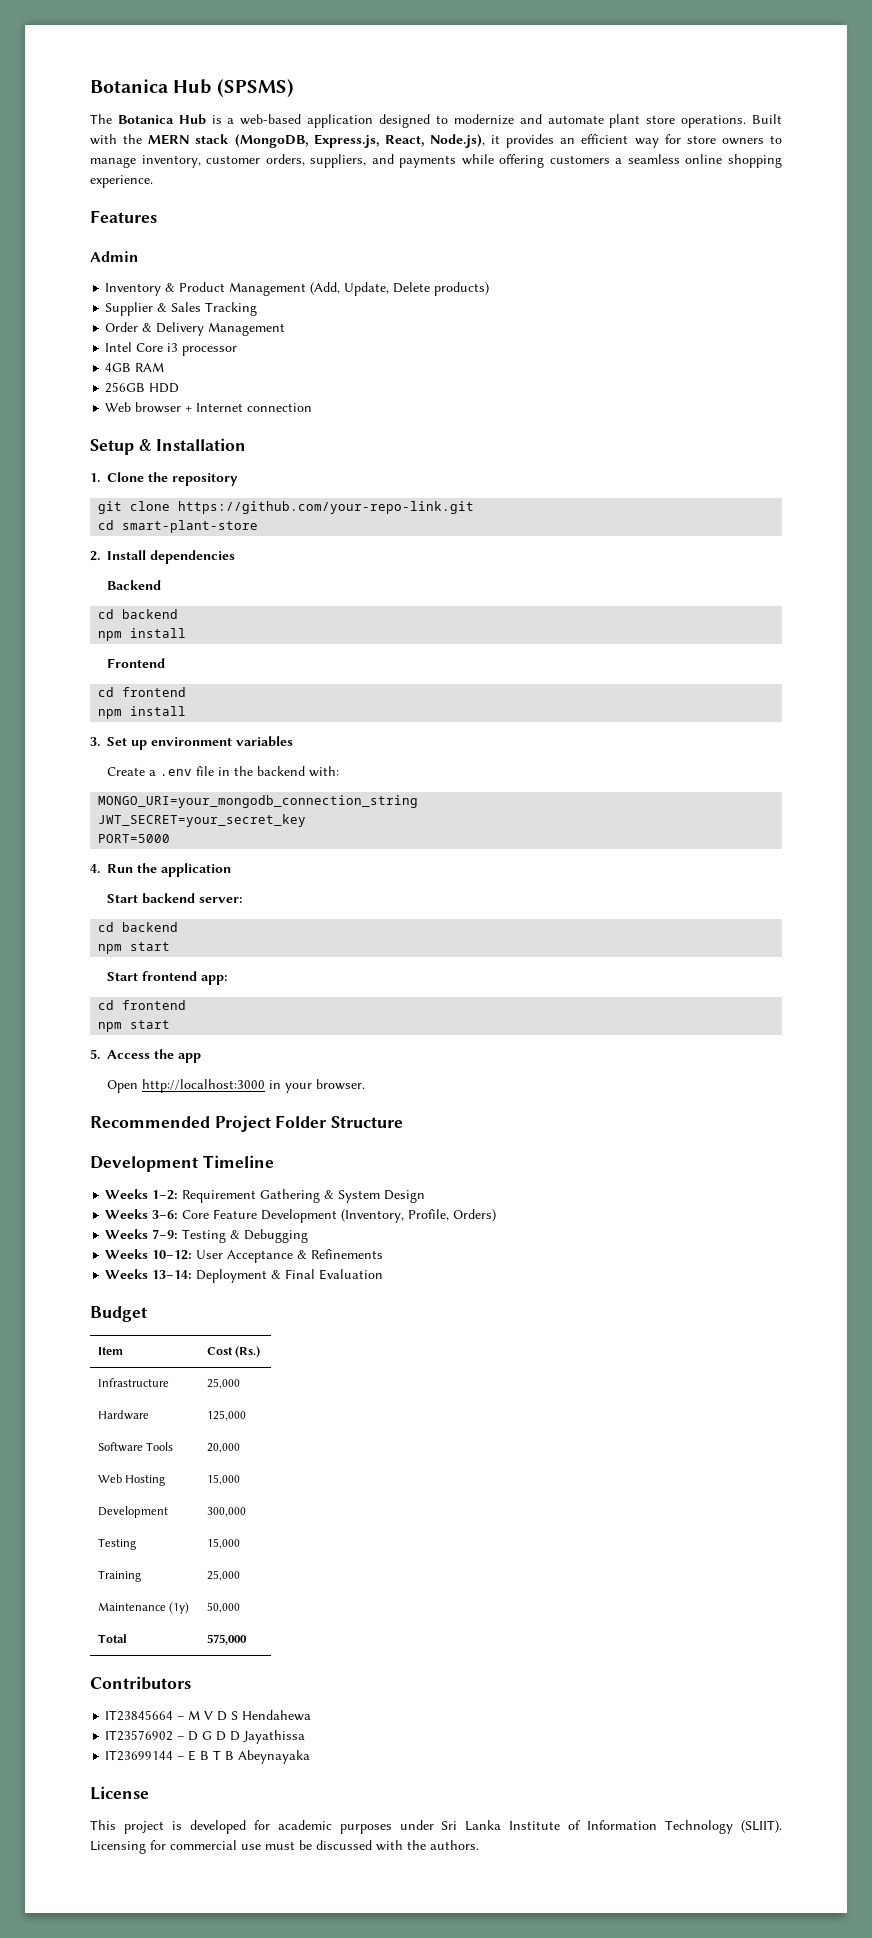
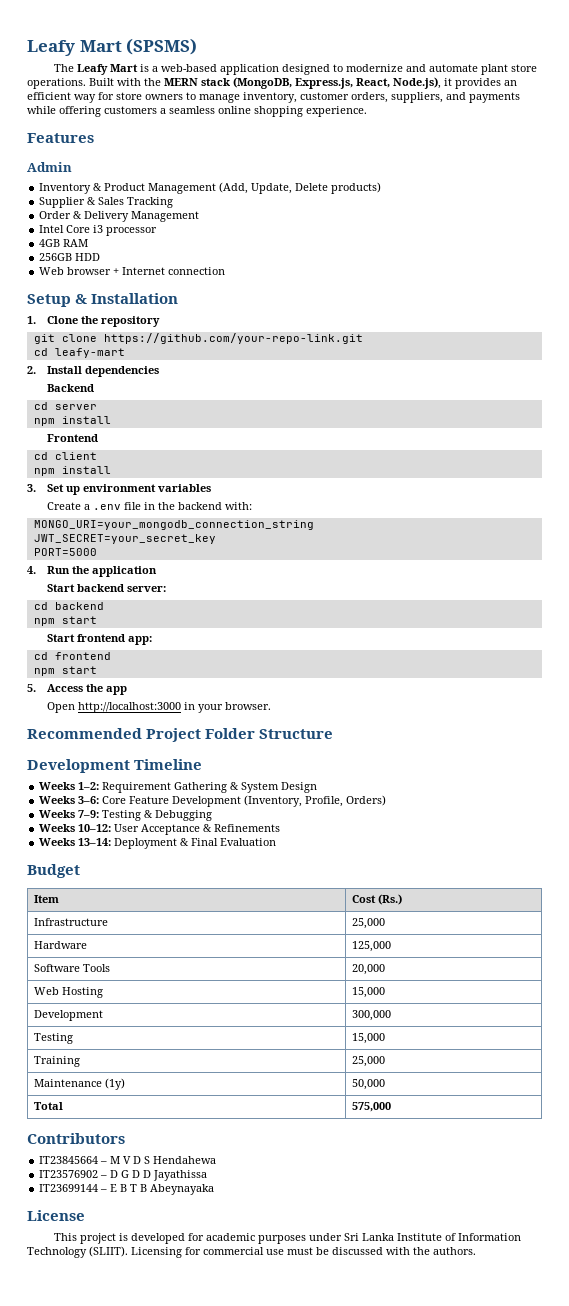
[90,79,212,94] Botanica Hub -> [27,40,122,56] Leafy Mart
[117,114,206,125] Botanica Hub -> [76,64,138,75] Leafy Mart
[122,520,259,533] smart-plant-store -> [54,348,125,358] leafy-mart
[122,609,179,619] backend -> [54,404,97,410] server
[122,687,187,697] frontend -> [54,452,97,460] client

